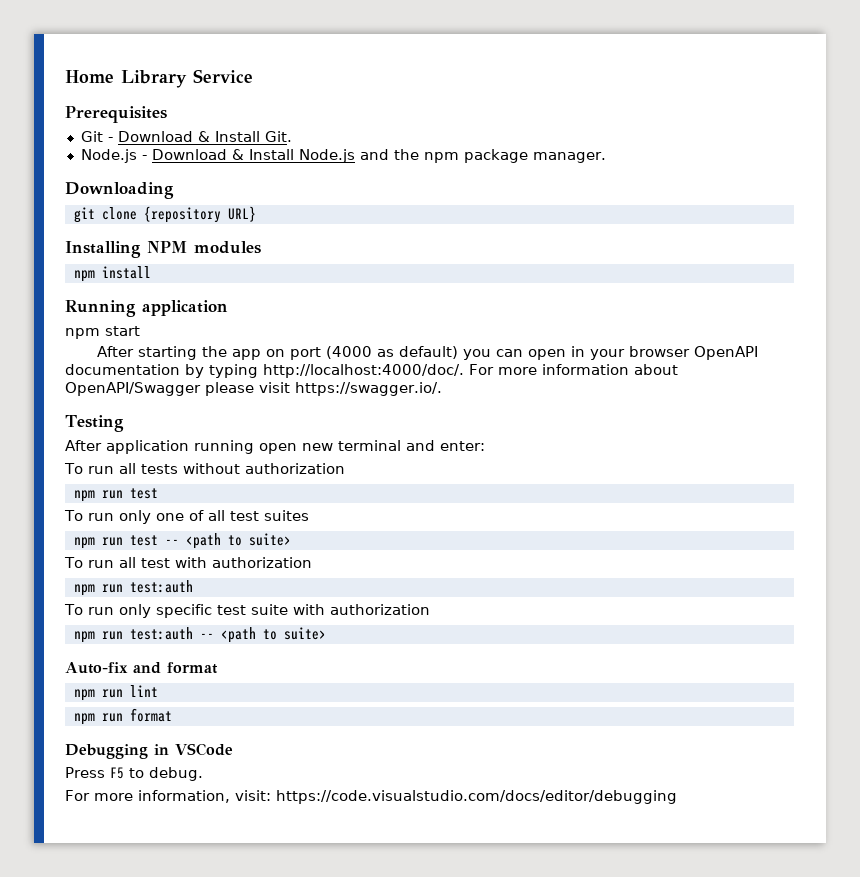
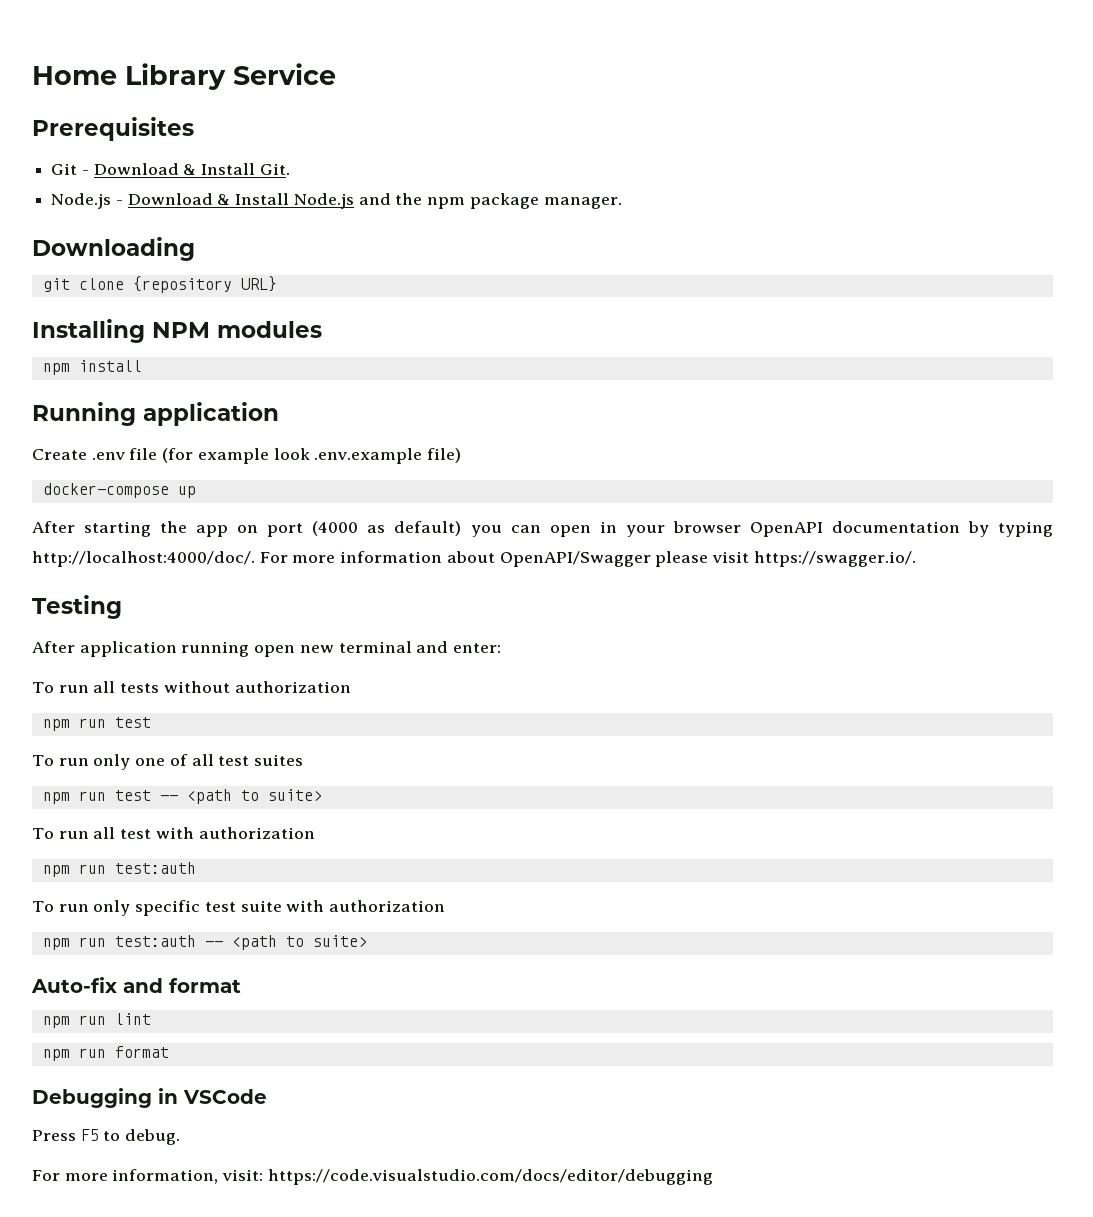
[65,326,140,339] npm start -> [32,448,462,464] [42,483,196,498] Create .env file (for example look .env.example file) // docker-compose up

